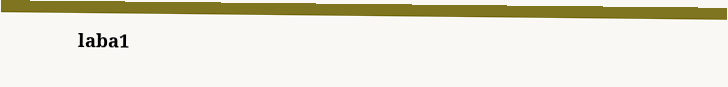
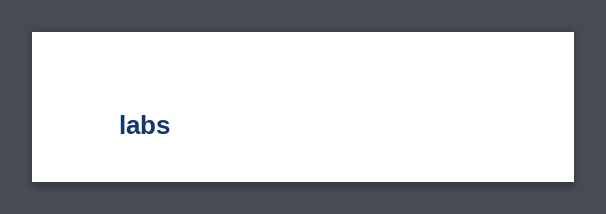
[77,33,130,48] laba1 -> [119,115,170,134] labs

